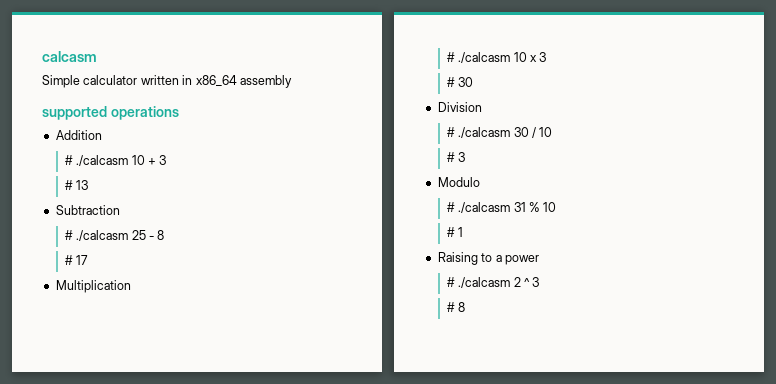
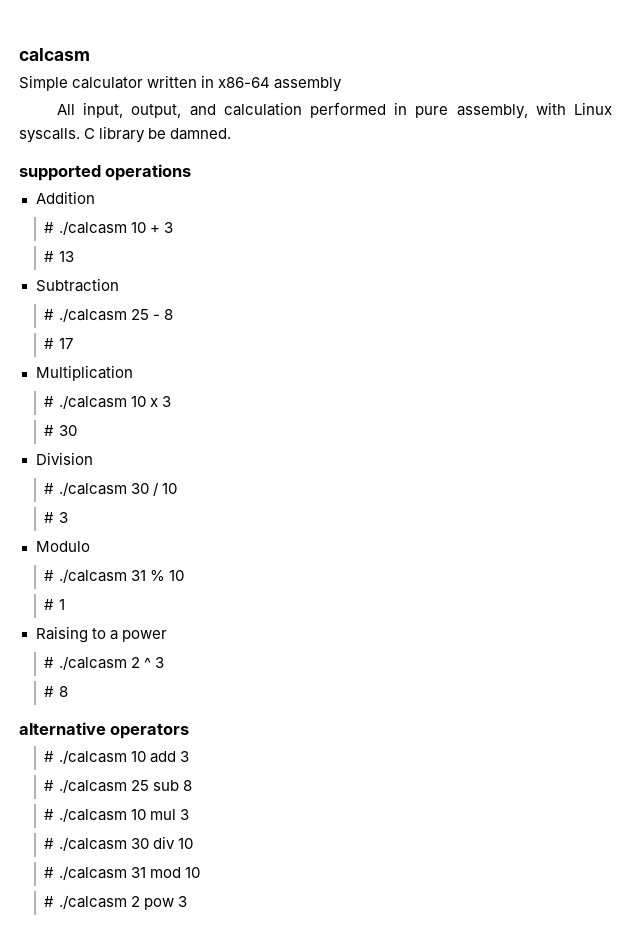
[195,75,237,86] x86_64 -> [218,77,271,88] x86-64
(292, 81) none -> [56,102,612,119] [19,126,232,143] // All input, output, and calculation performed in pure assembly, with Linux syscalls. C library be damned.
(466, 307) none -> [19,722,190,739] [44,750,189,764] [44,779,192,793] [44,808,189,822] [44,836,193,851] [44,866,200,880] [44,895,187,910] // alternative operators // # ./calcasm 10 add 3 // # ./calcasm 25 sub 8 // # ./calcasm 10 mul 3 // # ./calcasm 30 div 10 // # ./calcasm 31 mod 10 // # ./calcasm 2 pow 3

